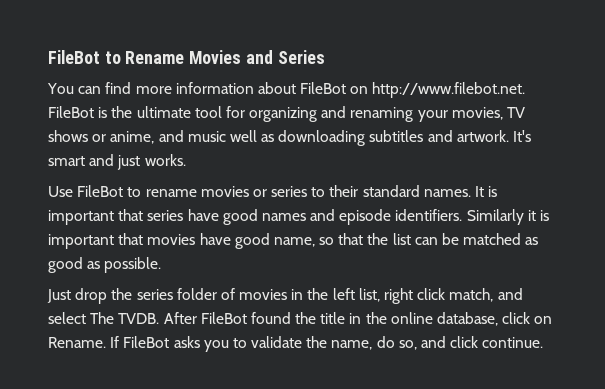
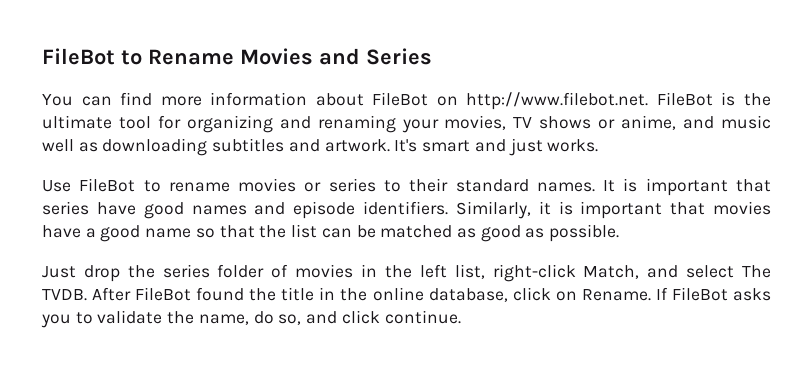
[466,209,524,225] Similarly -> [455,201,531,219] Similarly,
[234,233,315,249] good name, -> [85,225,192,242] a good name
[384,288,494,304] right click match, -> [492,264,640,282] right-click Match,

